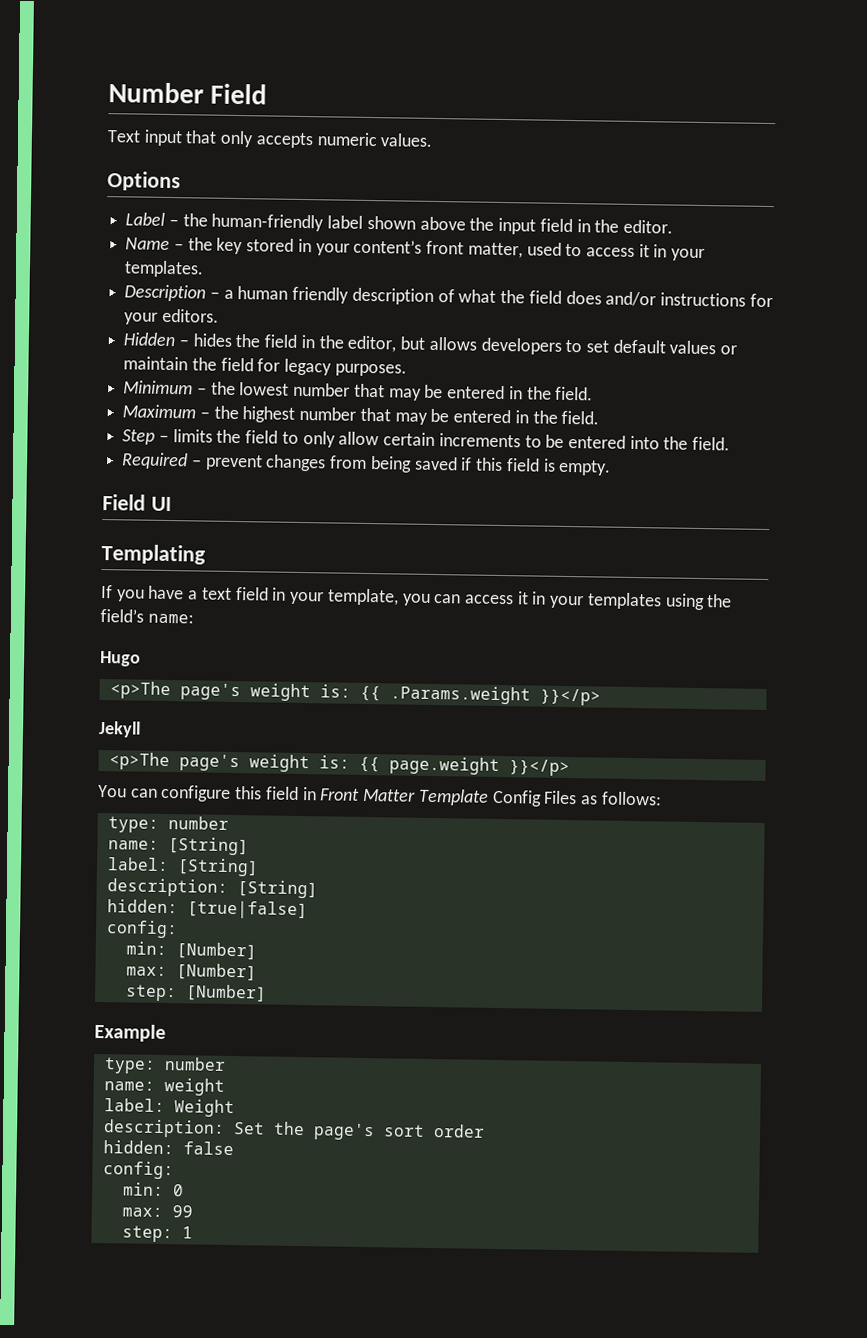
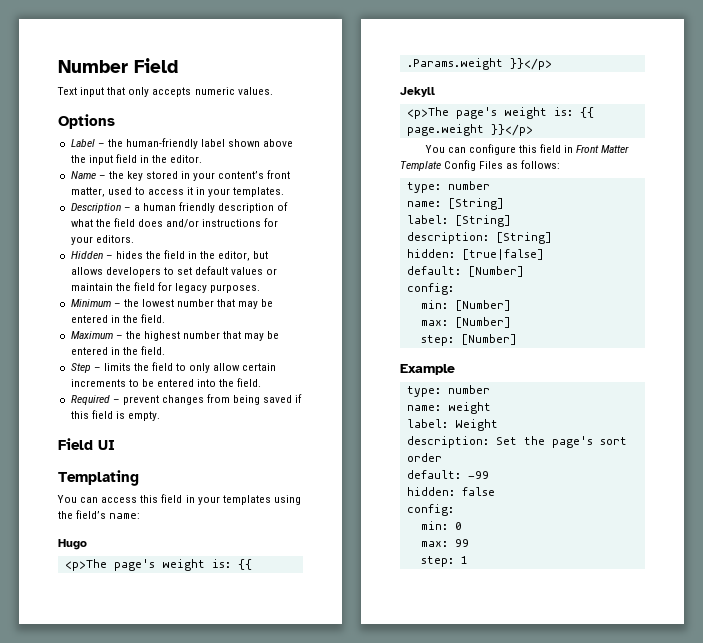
[101,585,529,606] If you have a text field in your template, you can access it -> [57,494,183,503] You can access this field
(308, 910) none -> [406,266,524,277] // default: [Number]
(485, 1131) none -> [406,470,489,479] // default: -99

